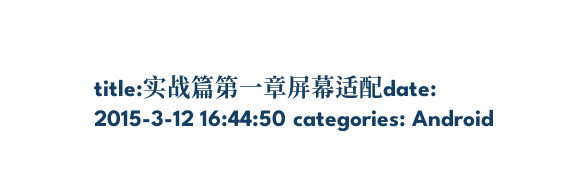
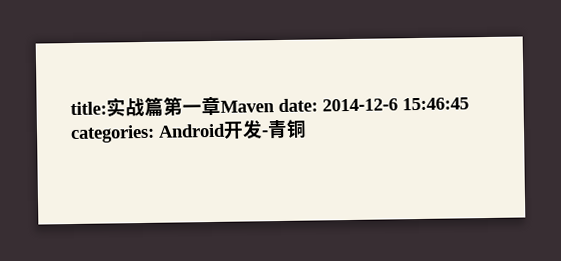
[287,75,437,99] [94,109,495,132] 屏幕适配date: 2015-3-12 16:44:50 categories: Android -> [220,97,469,113] [70,119,307,144] Maven date: 2014-12-6 15:46:45 categories: Android开发-青铜

